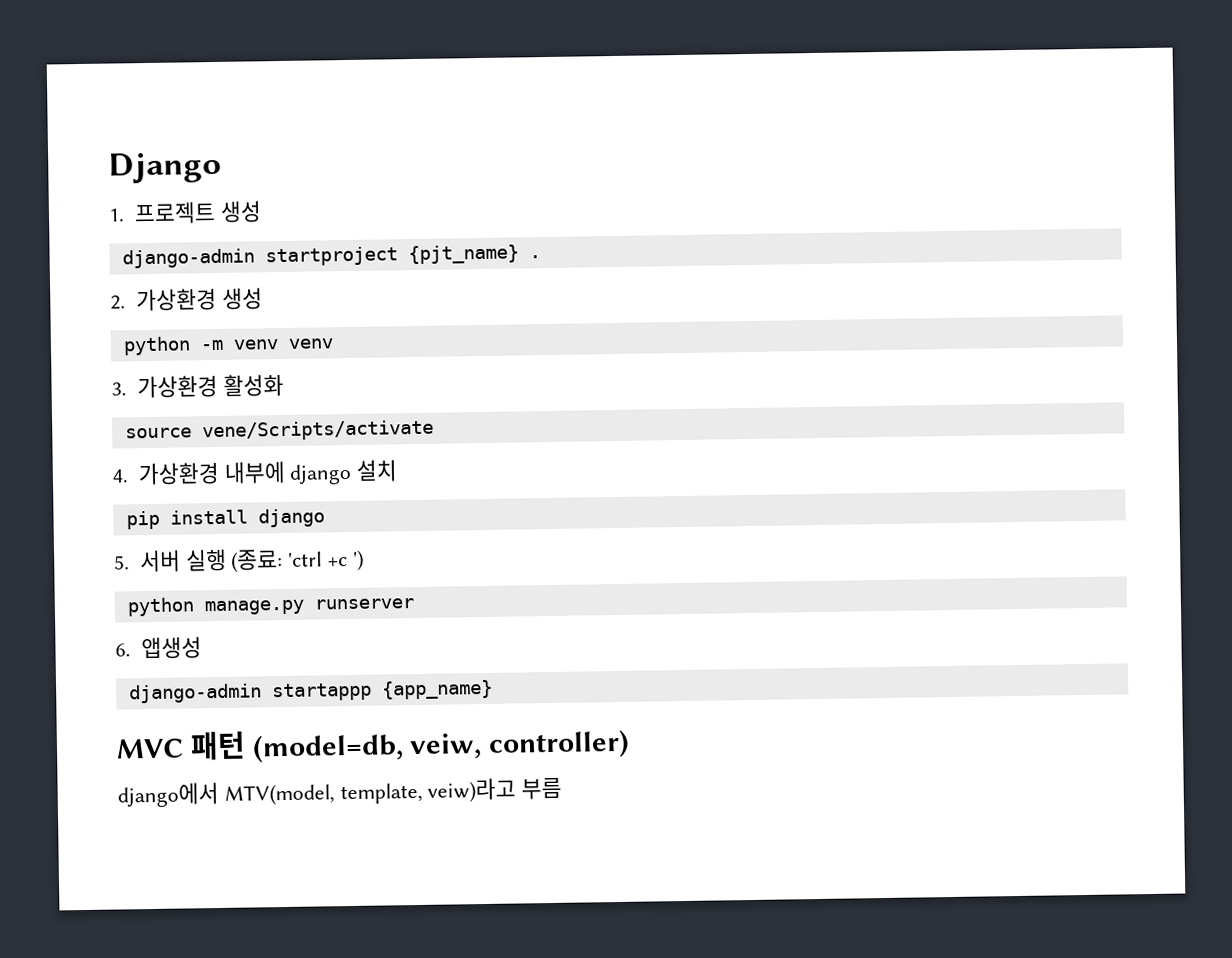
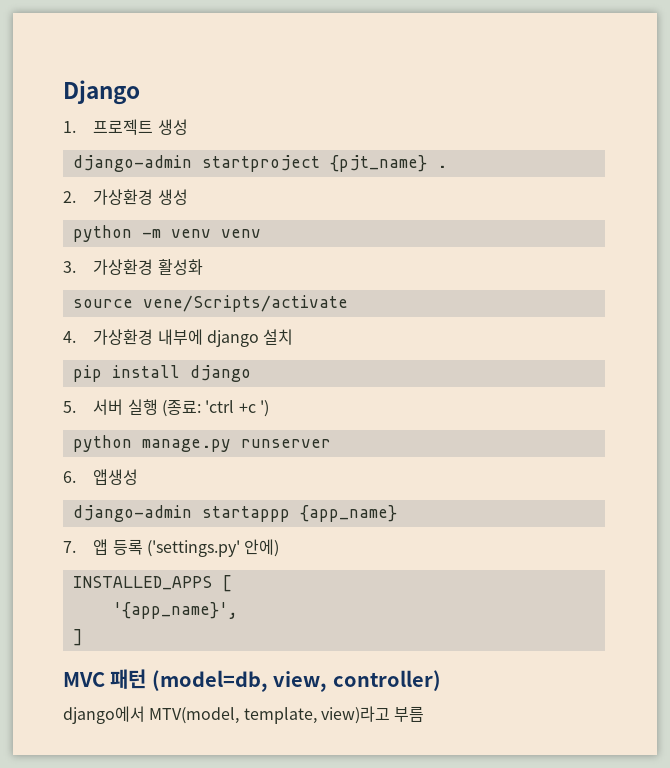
(493, 689) none -> [63,539,280,557] [72,575,232,592] [112,602,238,619] [72,629,83,646] // 7. 앱 등록 ('settings.py' 안에) // INSTALLED_APPS [ // '{app_name}', // ]
[409,733,483,760] veiw, -> [273,671,328,692] view,
[427,777,517,803] veiw)라고 -> [320,706,390,724] view)라고

